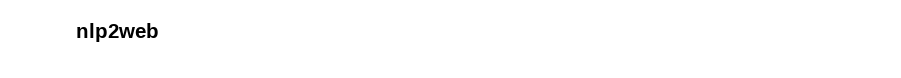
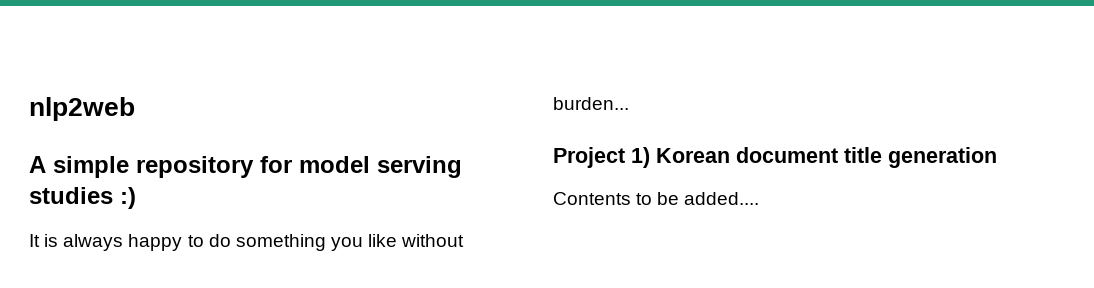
(159, 32) none -> [29,156,462,178] [29,187,136,209] [29,234,465,251] [553,97,629,110] [553,147,997,168] [553,192,760,205] // A simple repository for model serving studies :) // It is always happy to do something you like without burden... // Project 1) Korean document title generation // Contents to be added....

